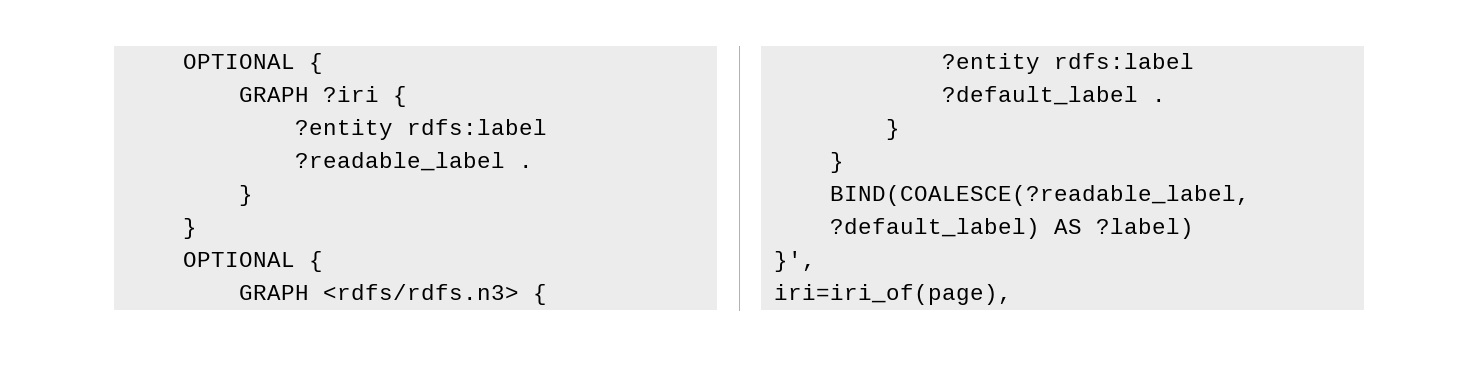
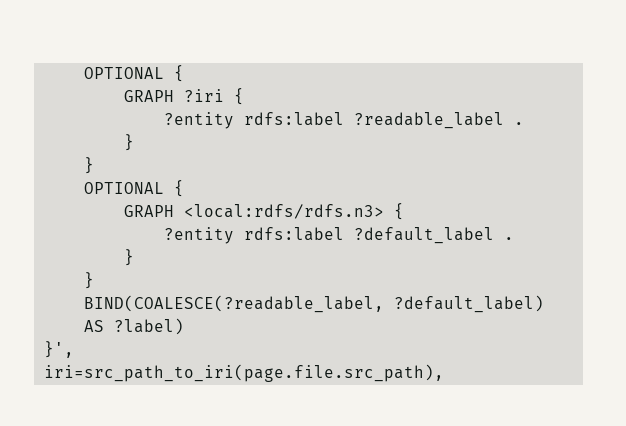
[322,284,519,300] <rdfs/rdfs.n3> -> [183,204,384,219] <local:rdfs/rdfs.n3>
[773,284,1012,305] iri=iri_of(page), -> [43,364,444,382] iri=src_path_to_iri(page.file.src_path),

